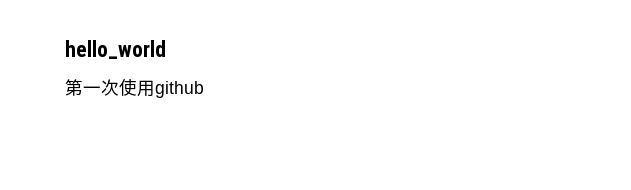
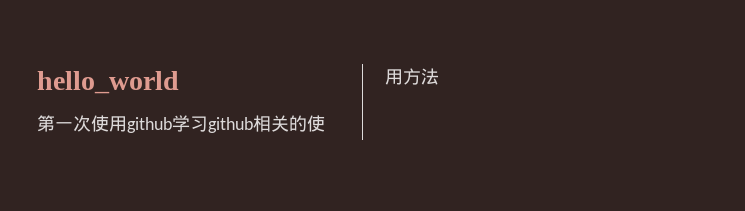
(204, 89) none -> [172,115,325,133] [385,68,439,85] 学习github相关的使用方法

